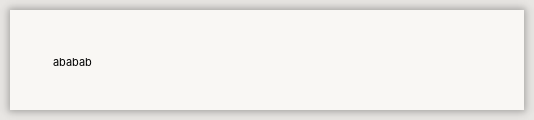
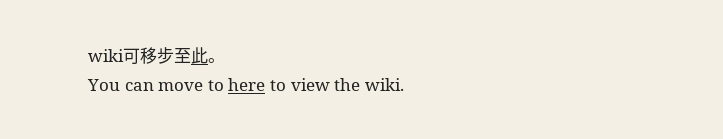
[53,58,92,66] ababab -> [88,47,225,64] [87,78,404,91] wiki可移步至此。 // You can move to here to view the wiki.

